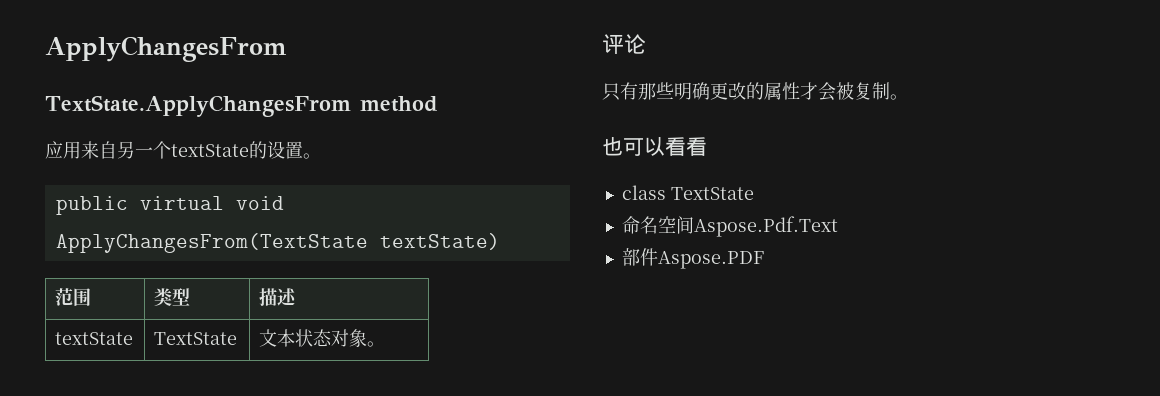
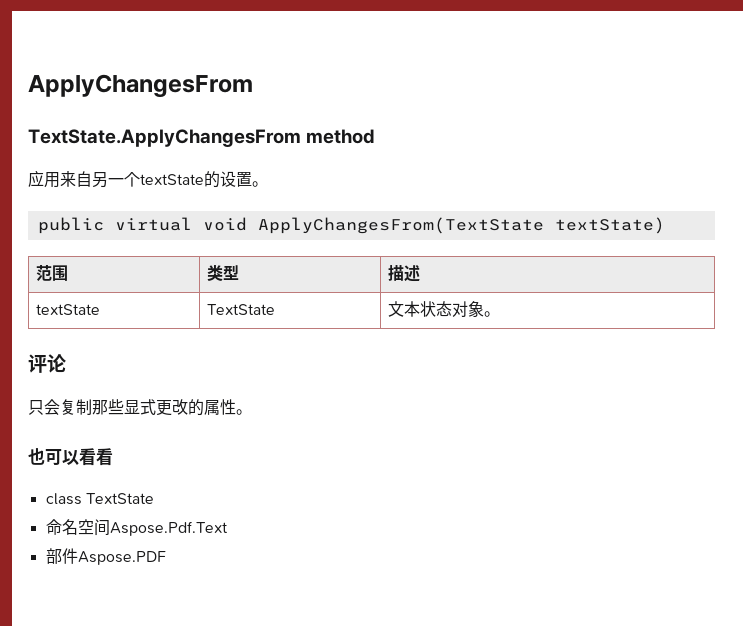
[620,82,890,101] 有那些明确更改的属性才会被复制 -> [44,399,236,416] 会复制那些显式更改的属性

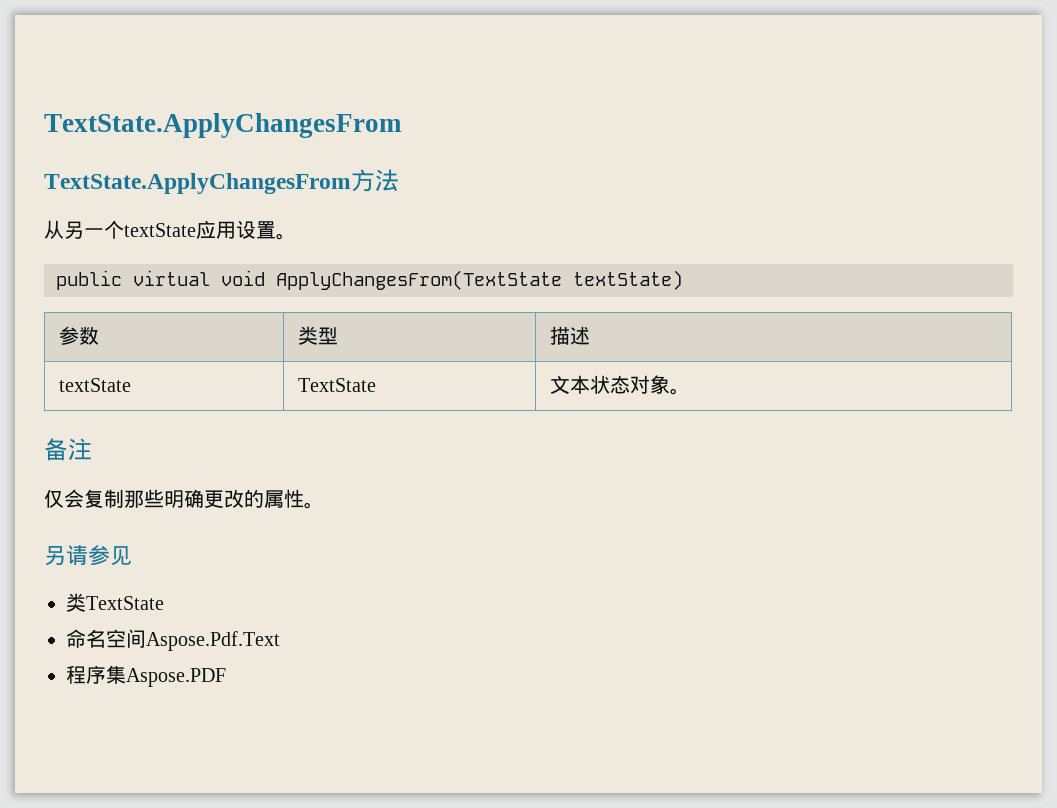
[28,74,253,98] [28,129,376,147] [28,170,92,188] ApplyChangesFrom // TextState.ApplyChangesFrom method // 应用来自 -> [44,113,402,138] [44,169,399,194] [44,220,64,239] TextState.ApplyChangesFrom // TextState.ApplyChangesFrom方法 // 从
[204,171,220,188] 的 -> [196,220,236,239] 应用
[35,265,68,282] 范围 -> [59,326,100,345] 参数
[28,354,66,373] [28,400,44,415] 评论 // 只 -> [44,438,92,461] [44,489,64,508] 备注 // 仅
[124,399,156,415] 显式 -> [164,489,204,508] 明确
[28,448,113,466] [45,493,82,505] 也可以看看 // class -> [44,545,132,566] [66,593,86,612] 另请参见 // 类
[45,548,78,564] 部件 -> [66,665,126,684] 程序集

